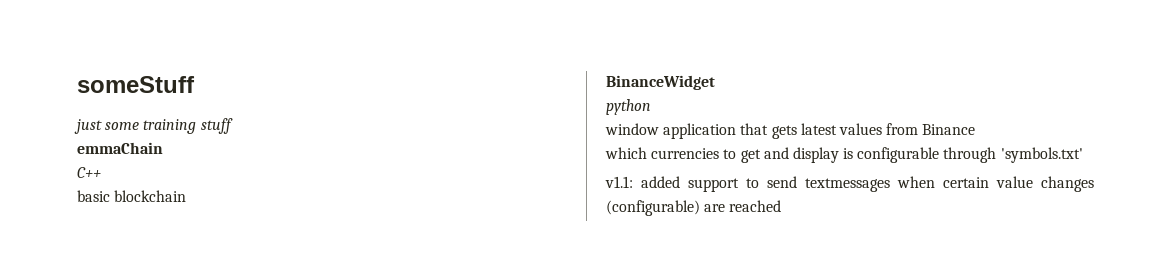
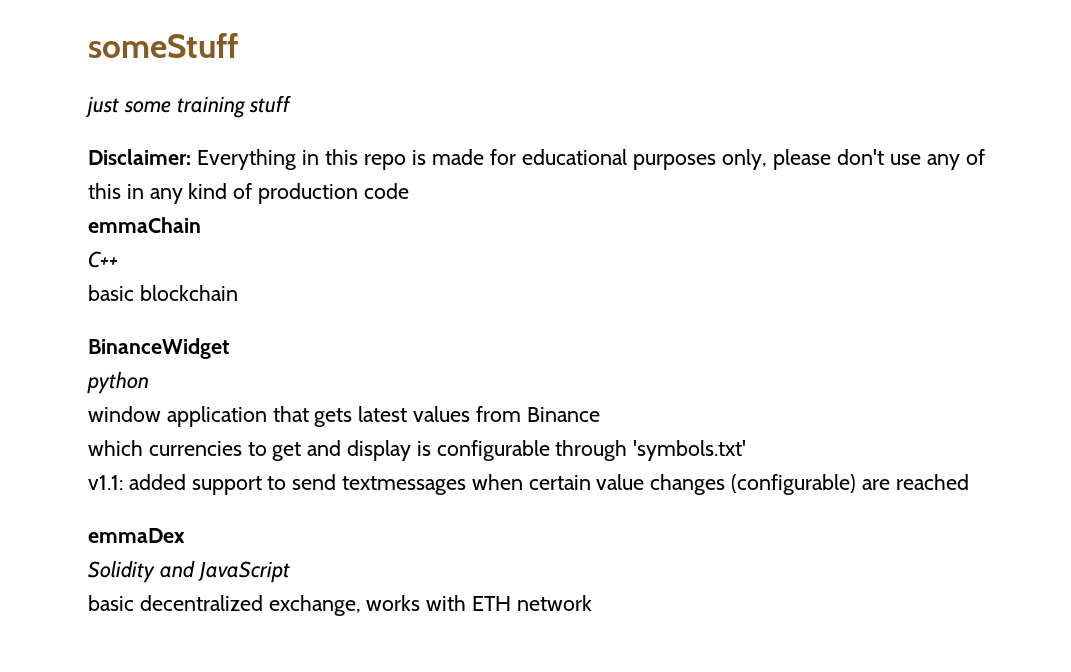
(233, 126) none -> [88,149,985,170] [88,183,409,204] // Disclaimer: Everything in this repo is made for educational purposes only, please don't use any of this in any kind of production code
(782, 206) none -> [88,528,185,543] [88,560,290,583] [88,595,592,616] // emmaDex // Solidity and JavaScript // basic decentralized exchange, works with ETH network

